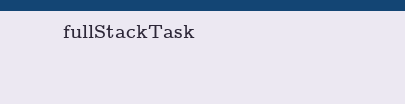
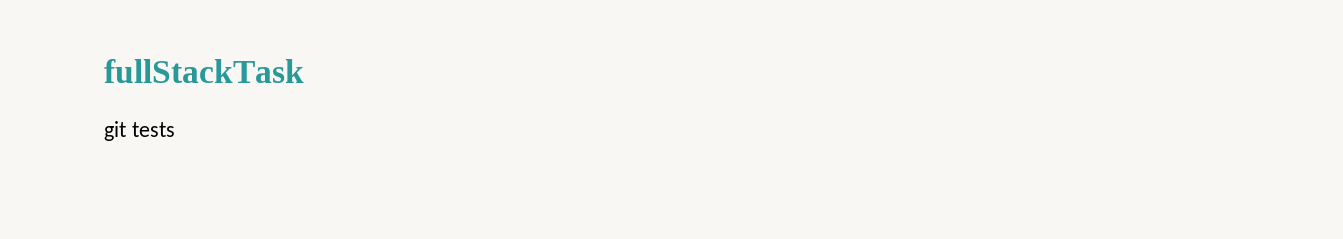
(195, 31) none -> [104,121,175,141] // git tests

